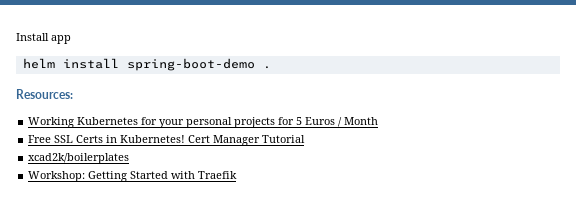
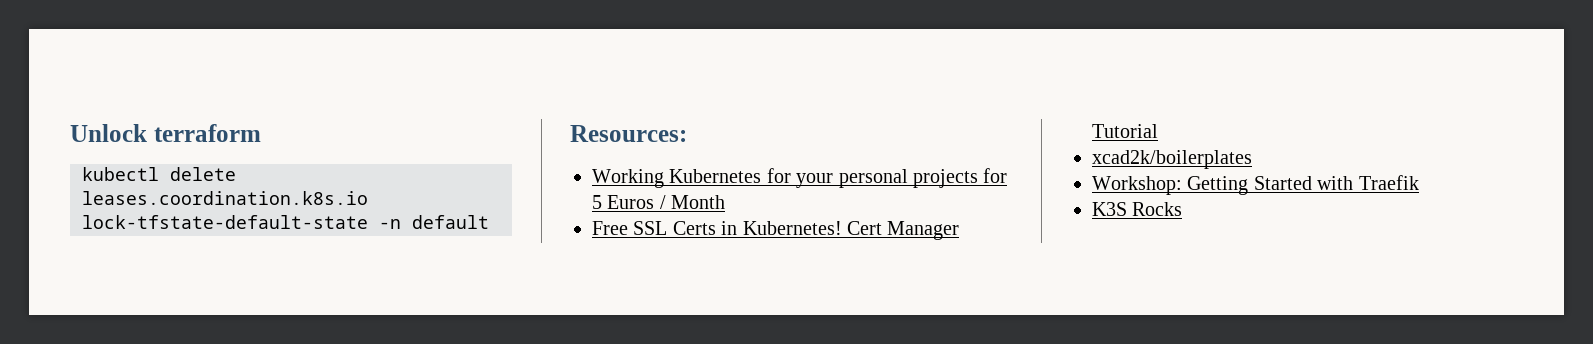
[16,33,71,44] [22,58,271,71] Install app // helm install spring-boot-demo . -> [70,124,261,142] [82,167,236,181] [82,191,368,205] [82,215,489,229] Unlock terraform // kubectl delete leases.coordination.k8s.io lock-tfstate-default-state -n default
(238, 175) none -> [1092,202,1183,216] // K3S Rocks

